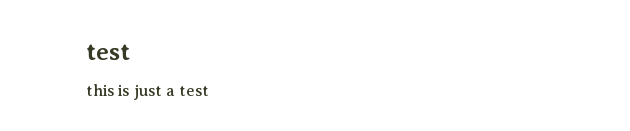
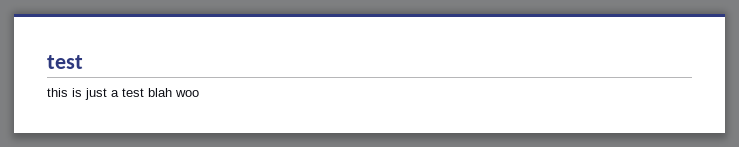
(210, 91) none -> [148,88,199,97] blah woo

